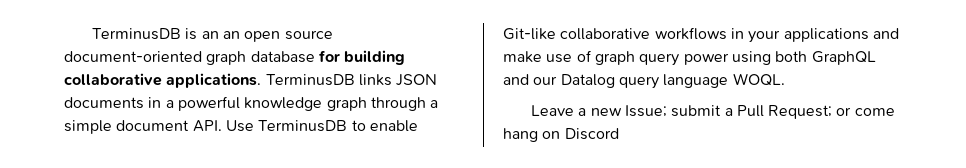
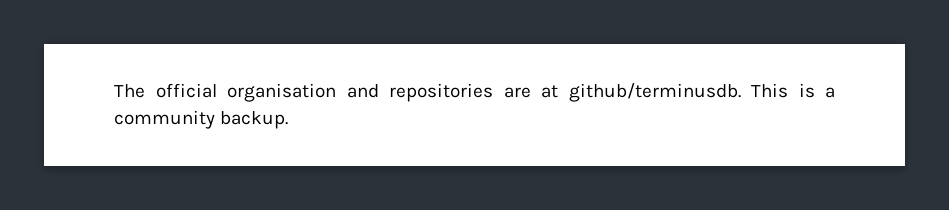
[91,28,333,42] [64,50,406,65] [64,73,438,88] [64,96,439,111] [64,120,418,134] [503,27,899,43] [503,50,876,66] [503,73,785,89] [530,105,895,119] [503,128,619,142] TerminusDB is an an open source document-oriented graph database for building collaborative applications. TerminusDB links JSON documents in a powerful knowledge graph through a simple document API. Use TerminusDB to enable Git-like collaborative workflows in your applications and make use of graph query power using both GraphQL and our Datalog query language WOQL. // Leave a new Issue; submit a Pull Request; or come hang on Discord -> [114,83,835,102] [114,110,289,129] The official organisation and repositories are at github/terminusdb. This is a community backup.

